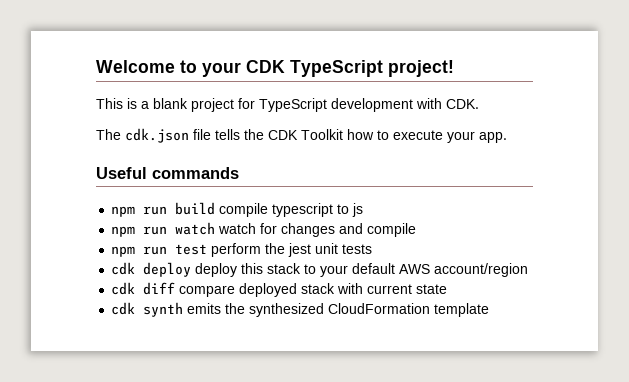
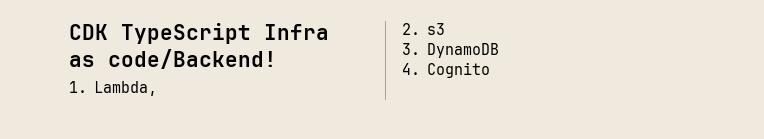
[96,60,454,77] [96,98,479,112] [96,128,507,143] [96,167,239,179] [111,202,364,217] [111,222,417,237] [111,243,373,257] [111,262,529,277] [111,282,448,297] [111,302,490,317] Welcome to your CDK TypeScript project! // This is a blank project for TypeScript development with CDK. // The cdk.json file tells the CDK Toolkit how to execute your app. // Useful commands // npm run build compile typescript to js // npm run watch watch for changes and compile // npm run test perform the jest unit tests // cdk deploy deploy this stack to your default AWS account/region // cdk diff compare deployed stack with current state // cdk synth emits the synthesized CloudFormation template -> [69,23,329,44] [69,49,277,69] [69,81,158,96] [402,23,446,35] [402,43,500,58] [402,62,491,78] CDK TypeScript Infra as code/Backend! // 1. Lambda, // 2. s3 // 3. DynamoDB // 4. Cognito

